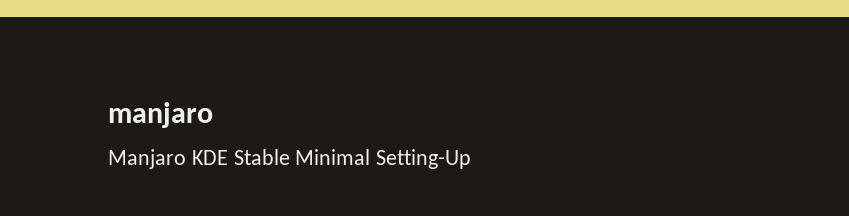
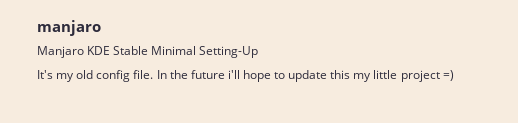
(472, 159) none -> [37,70,454,82] // It's my old config file. In the future i'll hope to update this my little project =)

